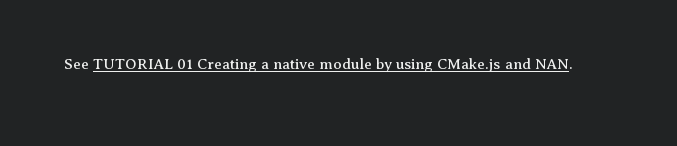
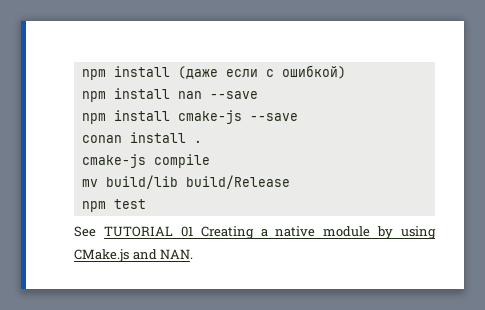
(64, 64) none -> [81,65,346,80] [81,88,258,102] [81,110,298,124] [81,132,202,143] [81,154,210,168] [81,175,290,189] [81,199,146,212] npm install (даже если с ошибкой) // npm install nan --save // npm install cmake-js --save // conan install . // cmake-js compile // mv build/lib build/Release // npm test //

